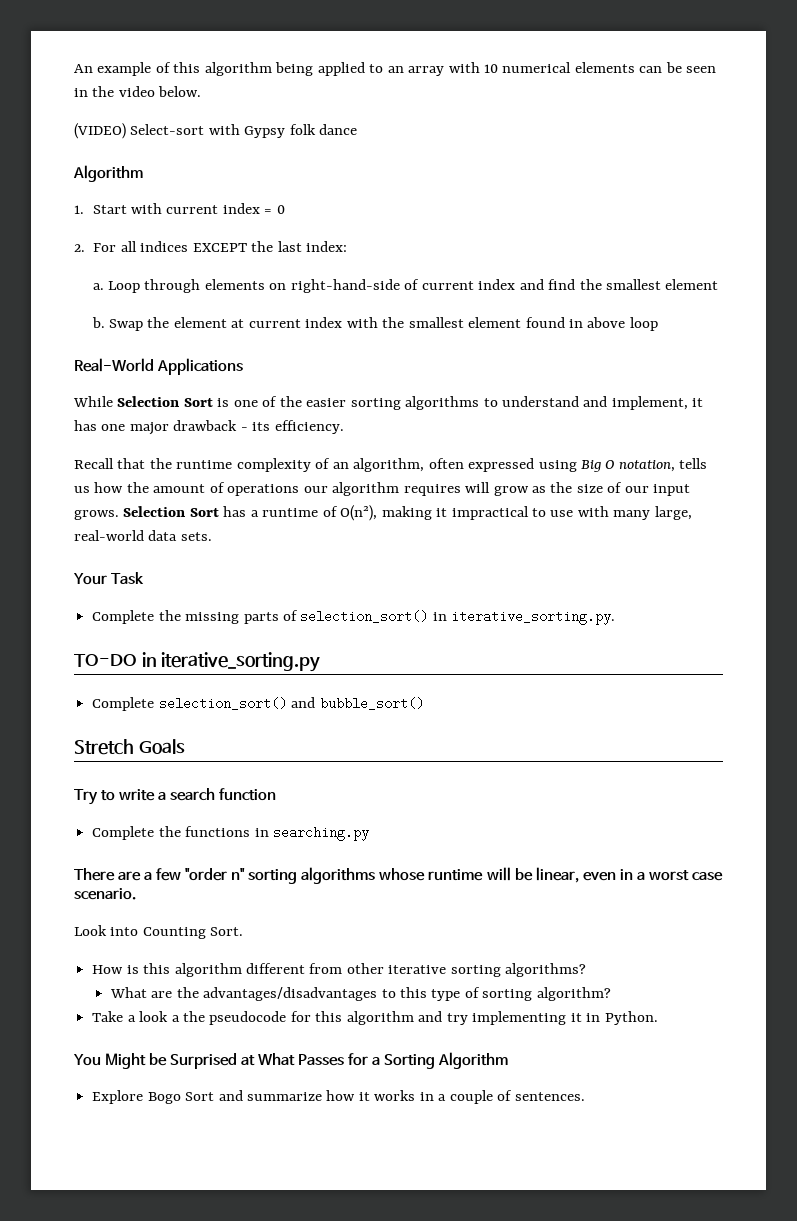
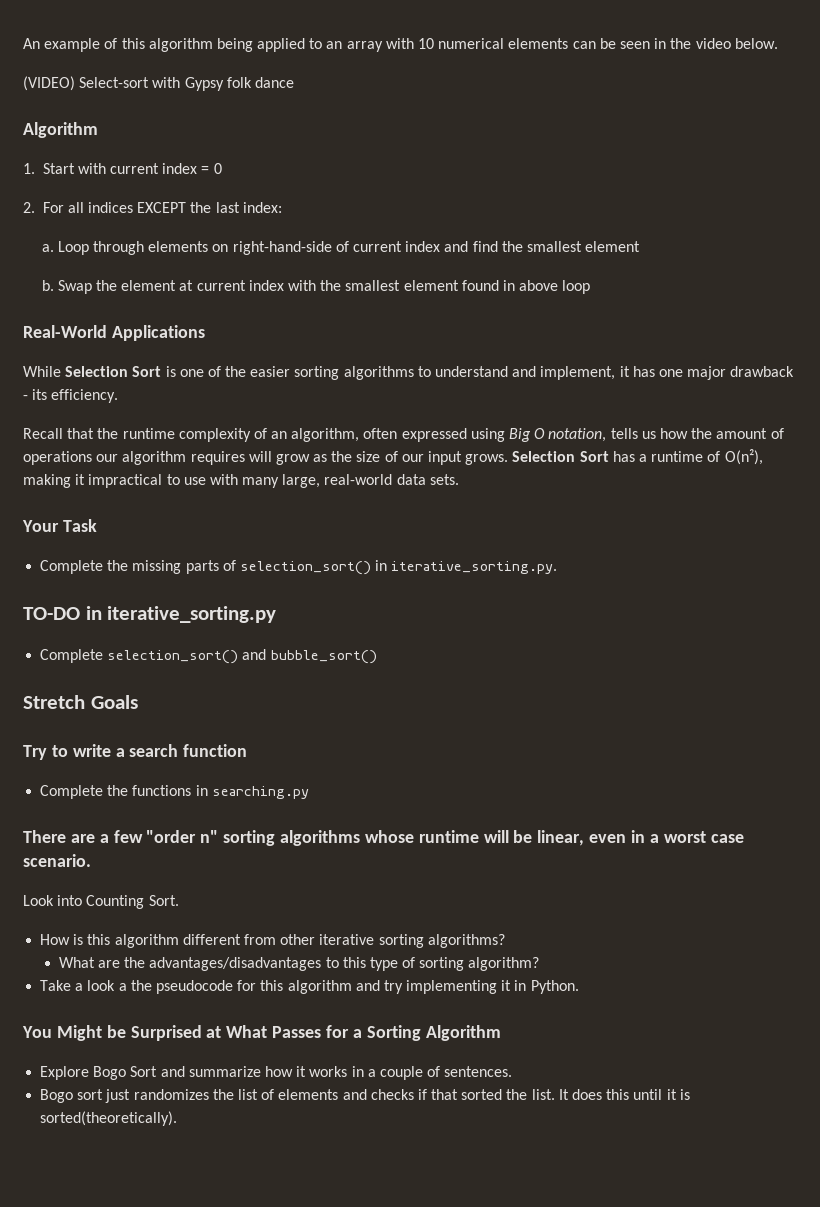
(585, 1096) none -> [40,1089,690,1103] [40,1111,178,1126] // Bogo sort just randomizes the list of elements and checks if that sorted the list. It does this until it is sorted(theoretically).

